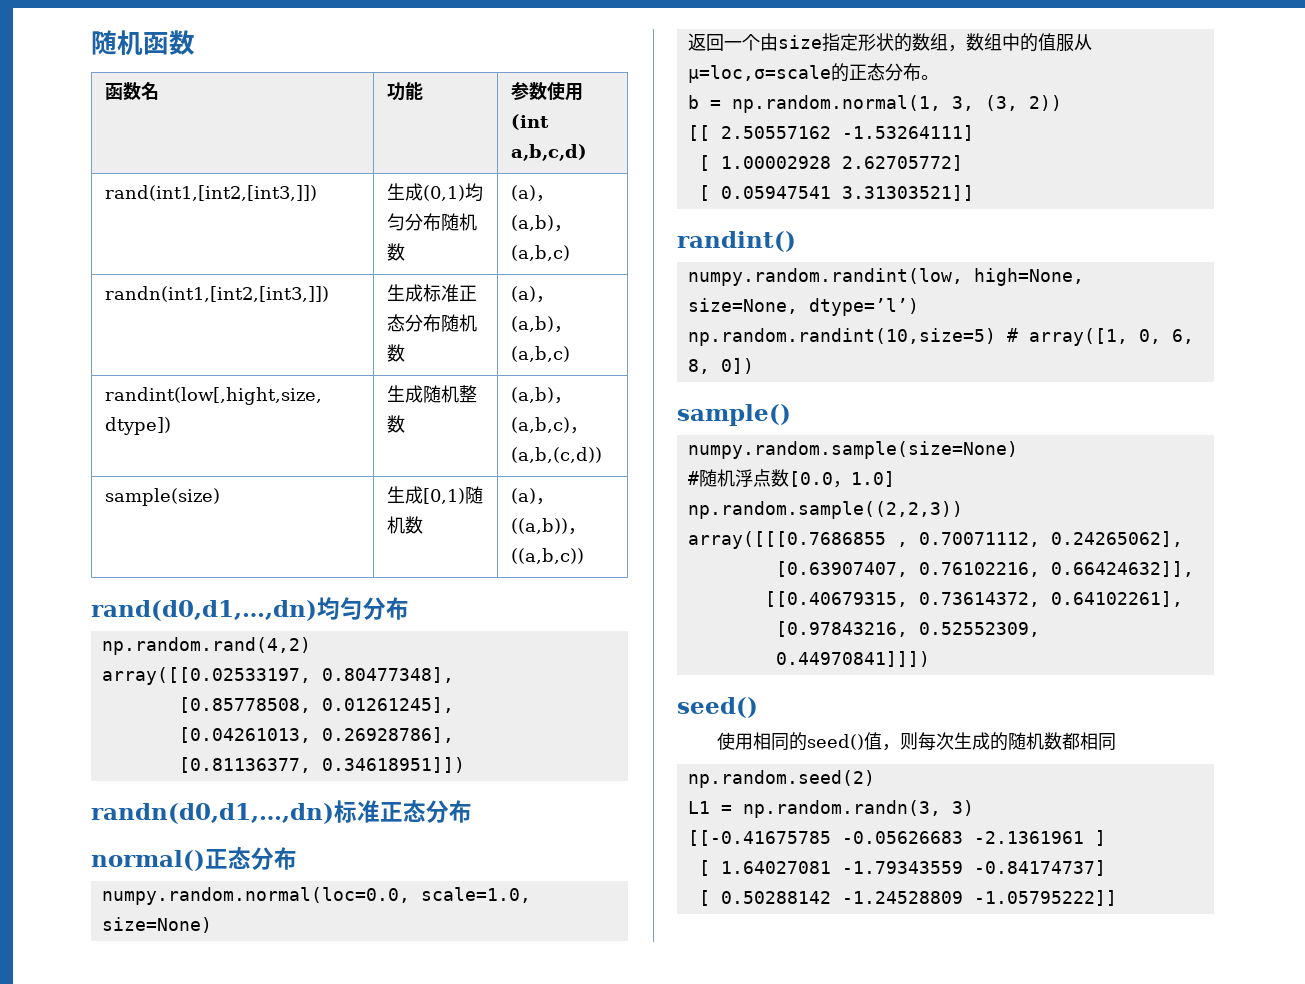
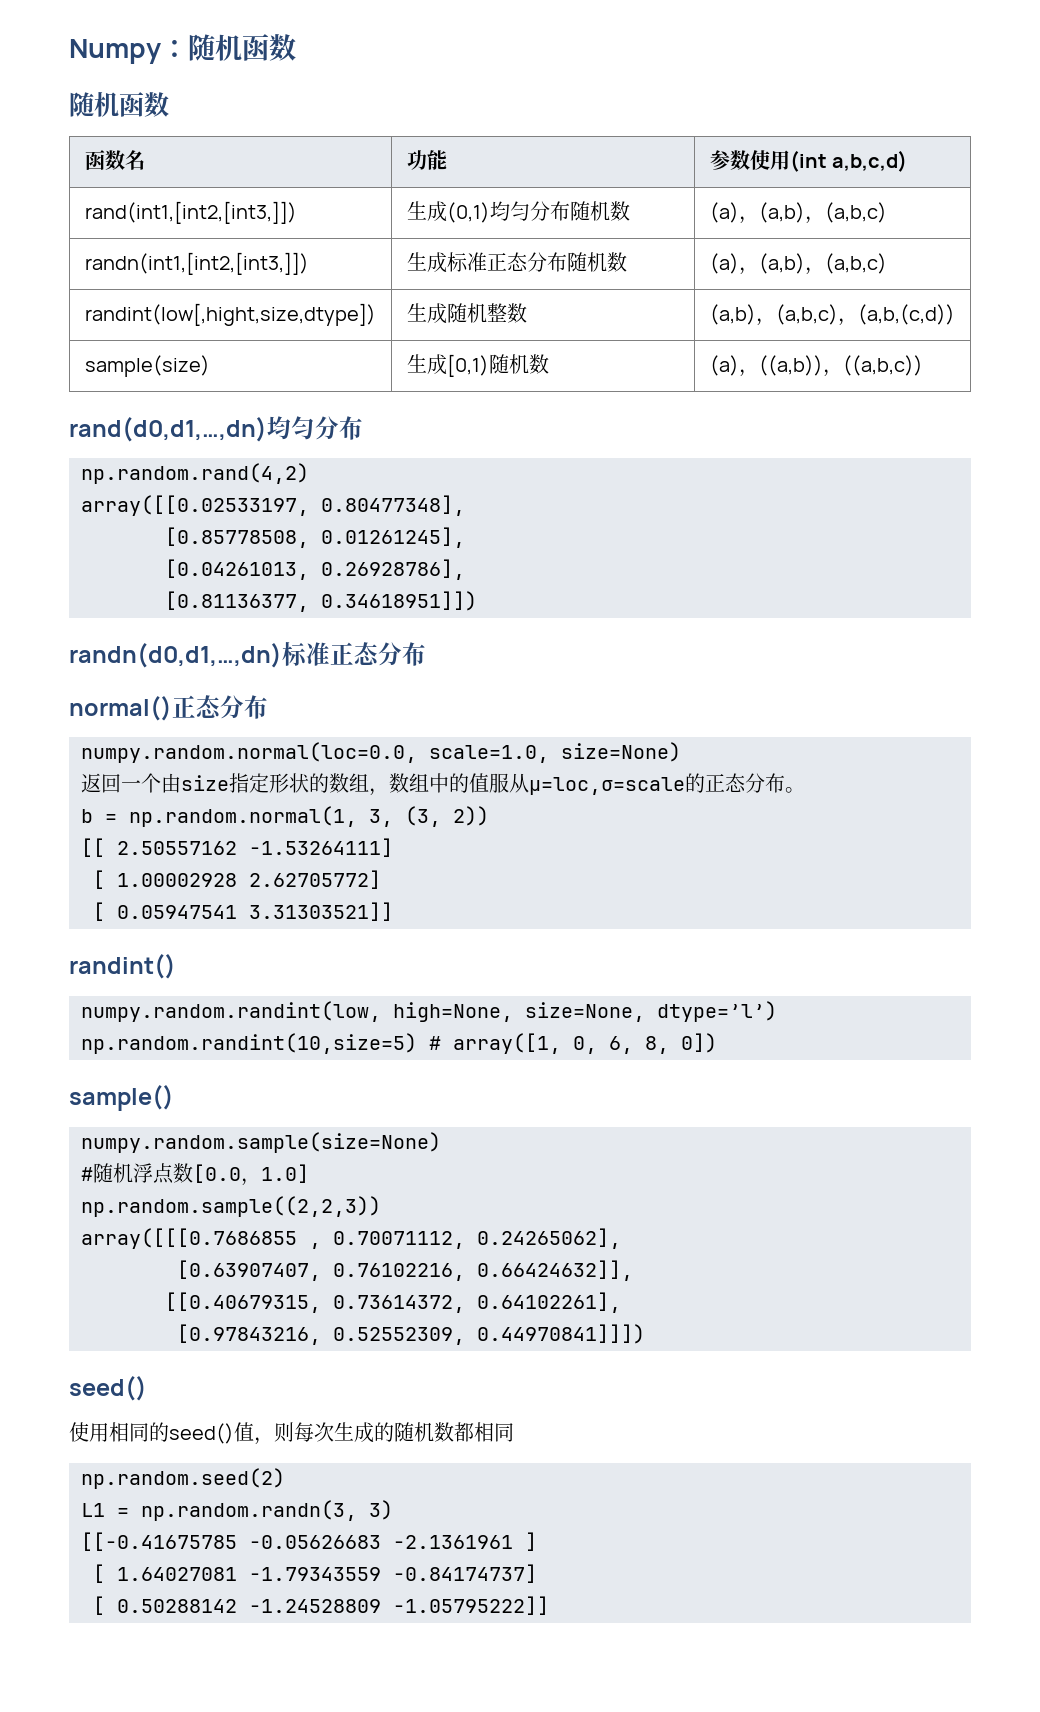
(91, 42) none -> [69,34,296,64] Numpy：随机函数 //

